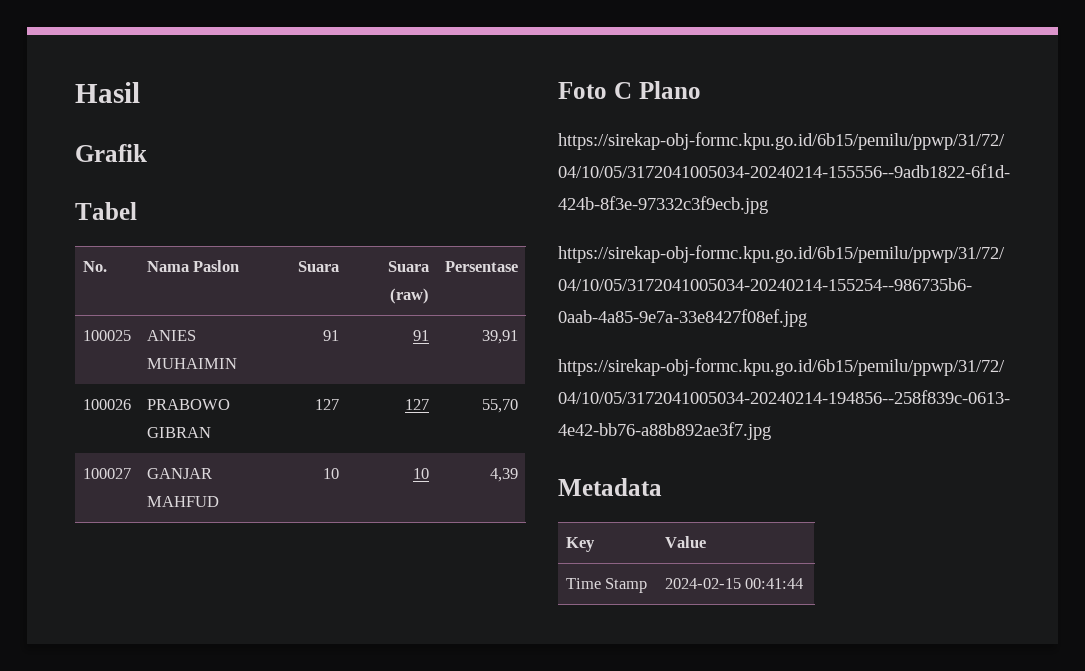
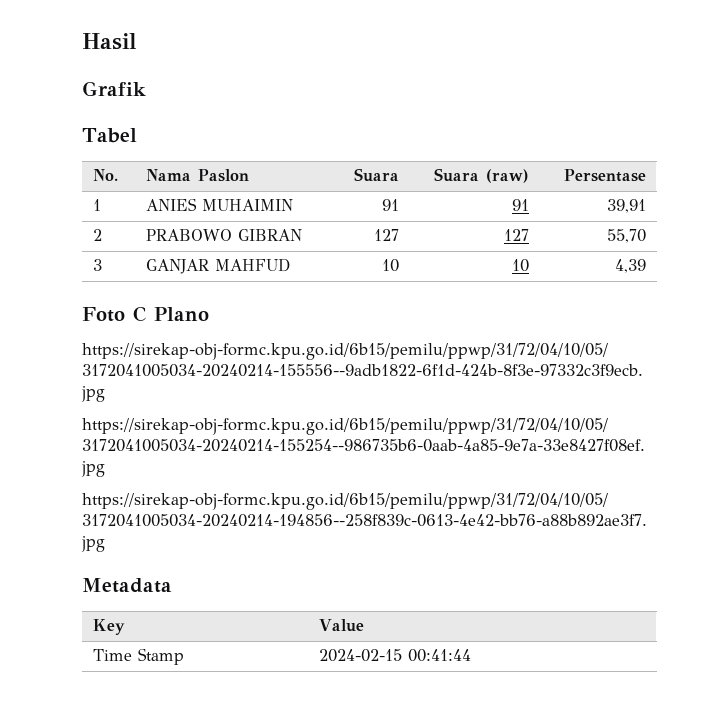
[82,330,131,341] 100025 -> [93,199,102,211] 1
[82,399,131,410] 100026 -> [93,229,103,241] 2
[82,468,131,479] 100027 -> [93,259,103,271] 3

